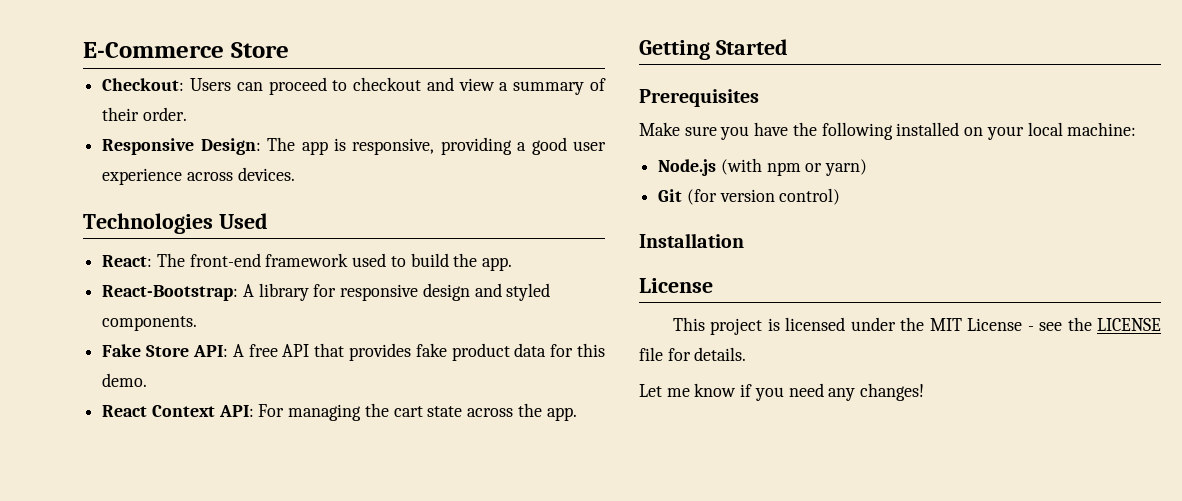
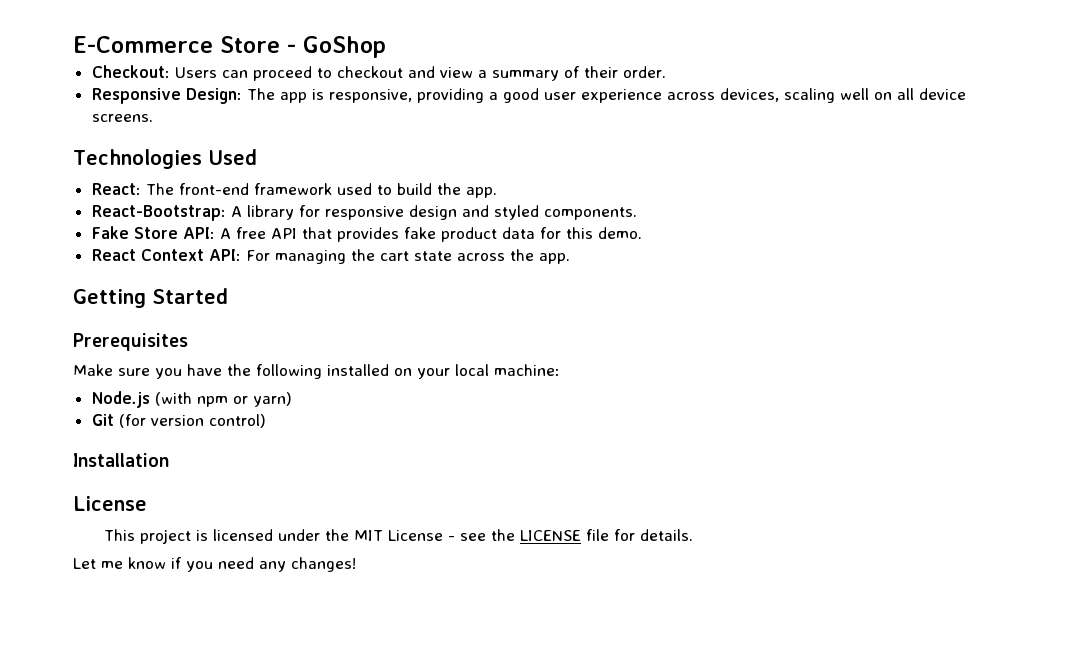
(289, 50) none -> [287,36,386,58] - GoShop
[237,167,295,181] devices. -> [719,88,966,103] [91,114,153,122] devices, scaling well on all device screens.

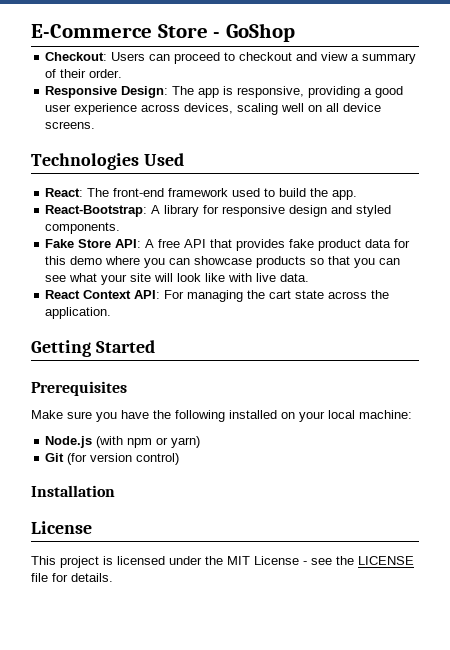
[597,227,642,239] demo. -> [70,256,401,268] [45,273,310,285] demo where you can showcase products so that you can see what your site will look like with live data.
[538,253,570,264] app. -> [45,307,112,319] application.
[73,557,356,572] // Let me know if you need any changes! -> (113, 577) none

